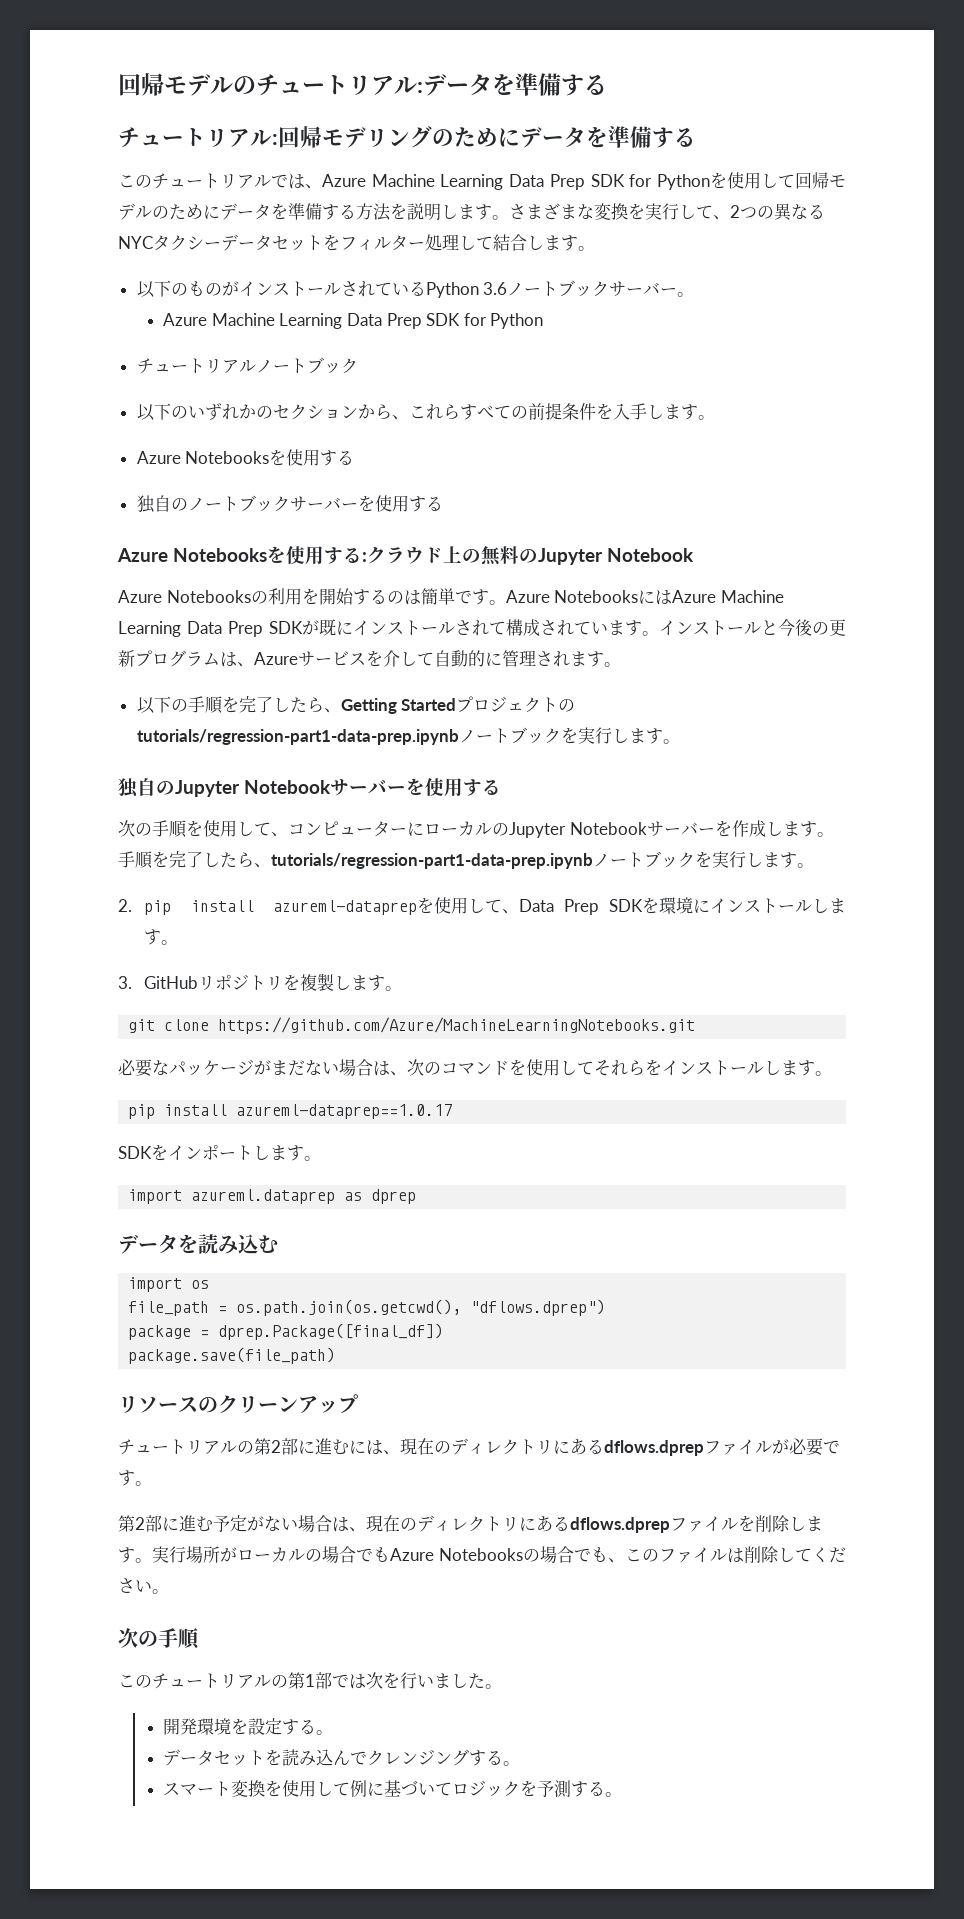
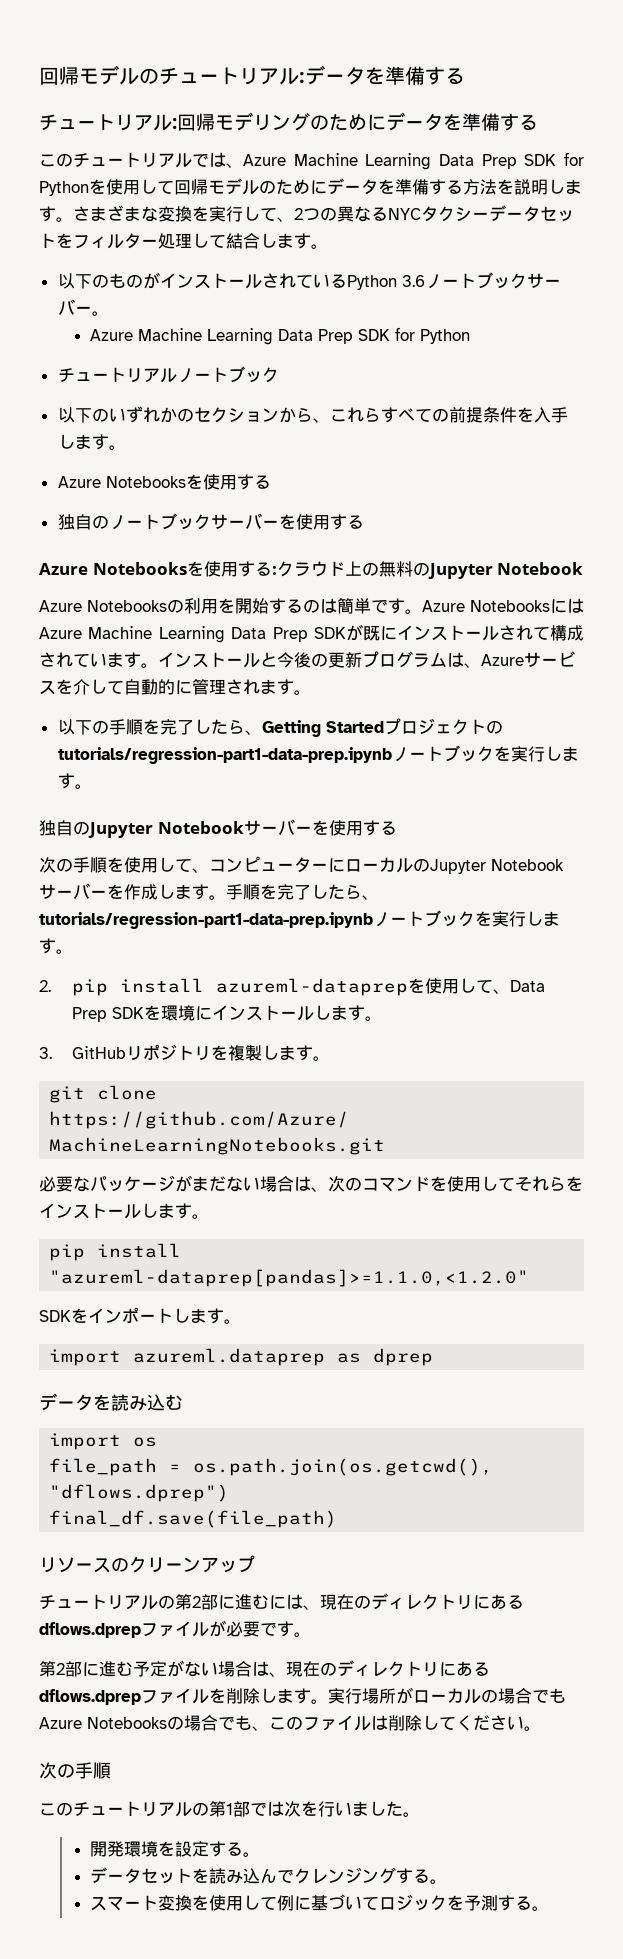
[236,1104,453,1119] azureml-dataprep==1.0.17 -> [49,1269,530,1287] "azureml-dataprep[pandas]>=1.1.0,<1.2.0"
[128,1323,444,1340] [128,1347,336,1364] package = dprep.Package([final_df]) // package.save(file_path) -> [49,1510,338,1528] final_df.save(file_path)

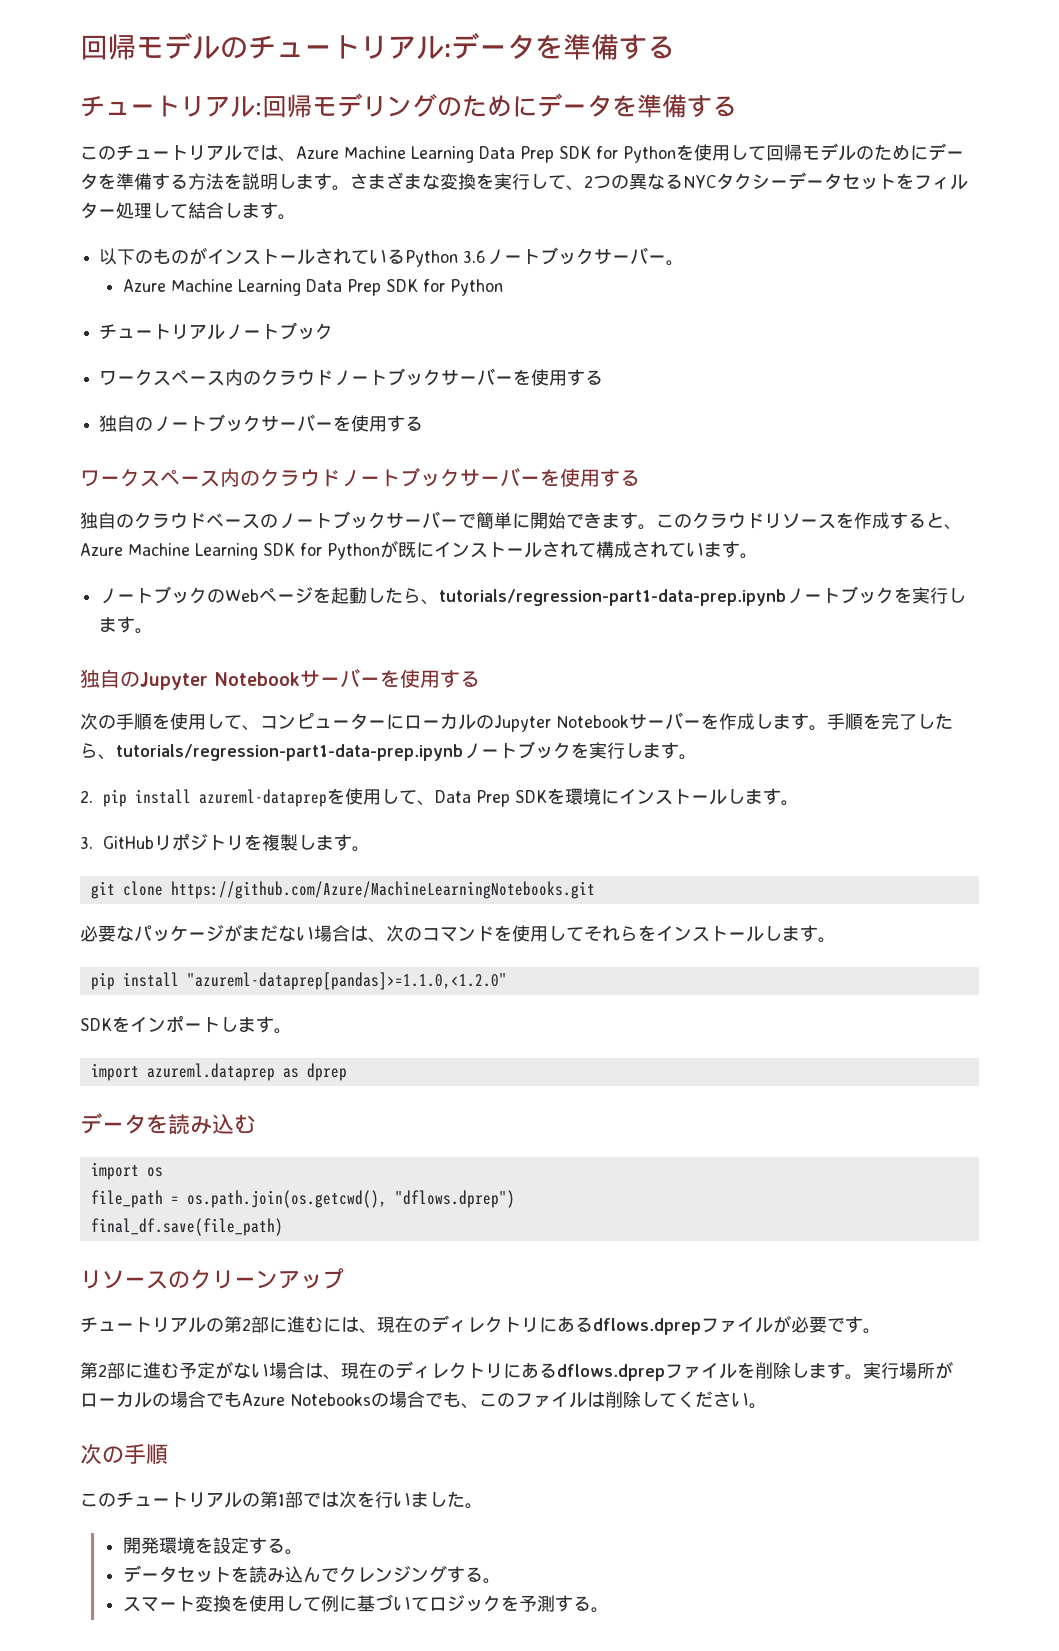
[57,406,568,423] [57,434,126,450] [57,476,186,488] 以下のいずれかのセクションから、これらすべての前提条件を入手します。 // Azure Notebooks -> [99,368,514,386] ワークスペース内のクラウドノートブックサーバー
[39,561,584,579] [39,598,584,614] [39,626,346,643] Azure Notebooksを使用する:クラウド上の無料のJupyter Notebook // Azure Notebooksの利用を開始するのは簡単です。Azure NotebooksにはAzure Machine Learning Data Prep SDK -> [80,467,640,487] [80,511,962,530] [80,543,380,560] ワークスペース内のクラウドノートブックサーバーを使用する // 独自のクラウドベースのノートブックサーバーで簡単に開始できます。このクラウドリソースを作成すると、Azure Machine Learning SDK for Python
[158,651,575,668] [39,679,311,695] [57,718,503,737] インストールと今後の更新プログラムは、Azureサービスを介して自動的に管理されます。 // 以下の手順を完了したら、Getting Startedプロジェクトの -> [99,586,440,605] // ノートブックのWebページを起動したら、

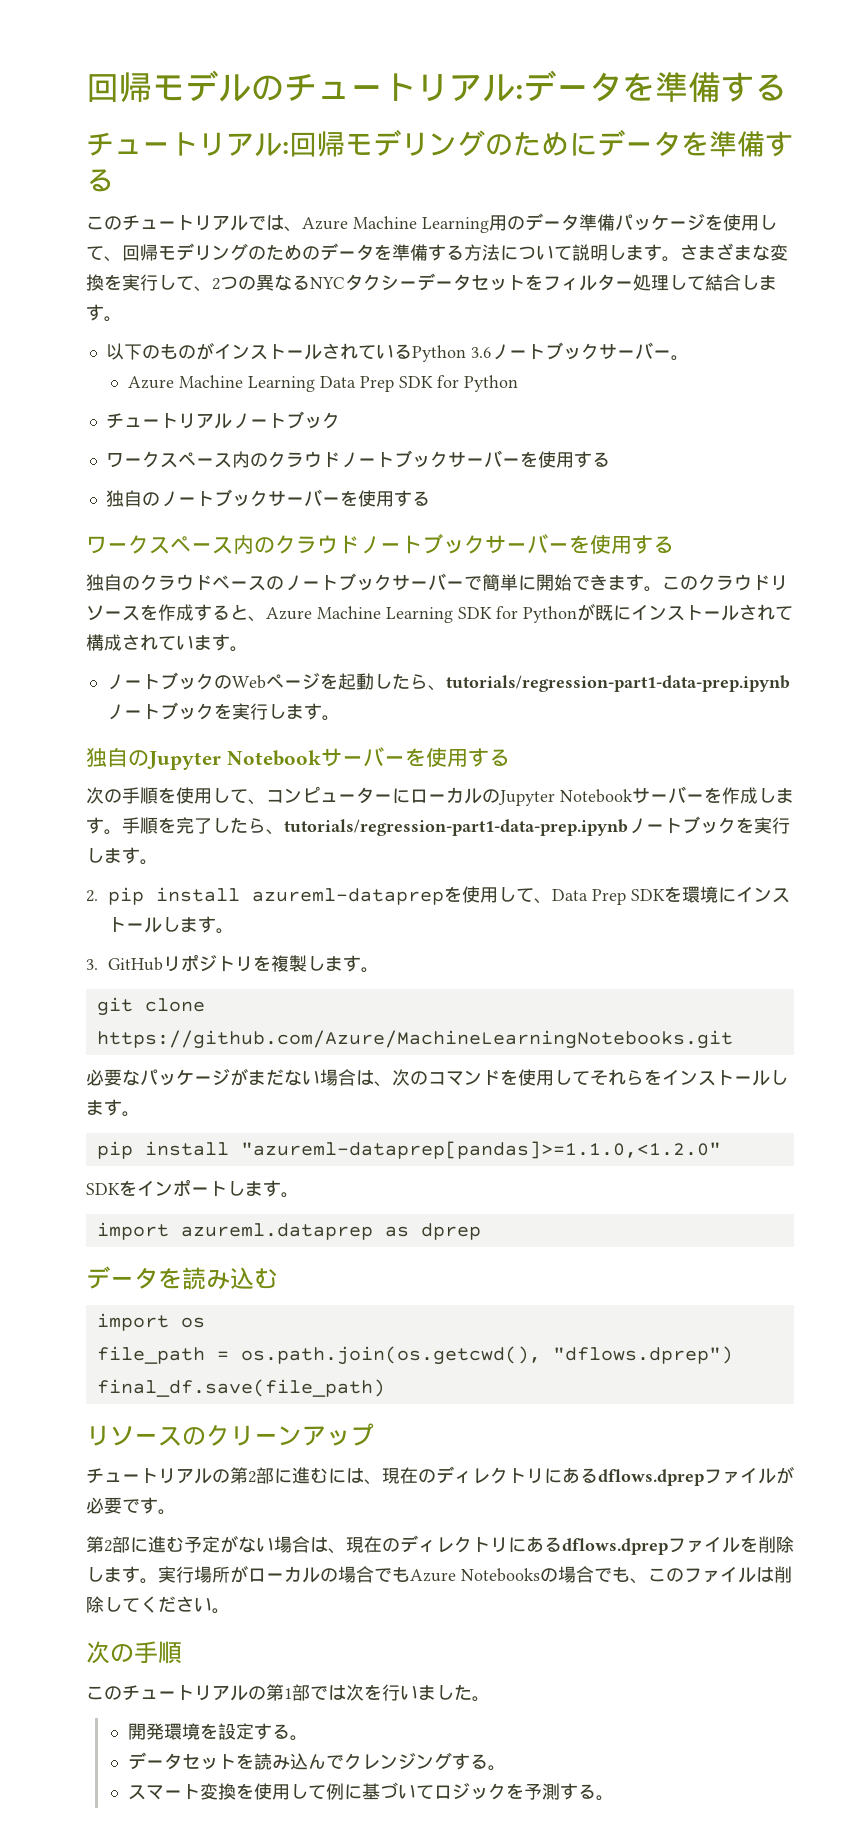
[479,143,928,163] Data Prep SDK for Pythonを使用して回帰モデルのために -> [489,213,777,231] [86,243,320,262] 用のデータ準備パッケージを使用して、回帰モデリングのための
[224,173,242,189] を -> [500,245,572,261] について

